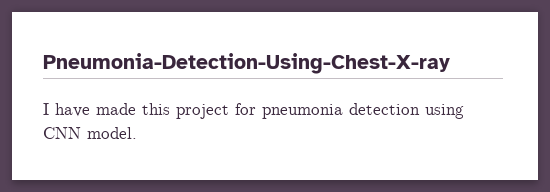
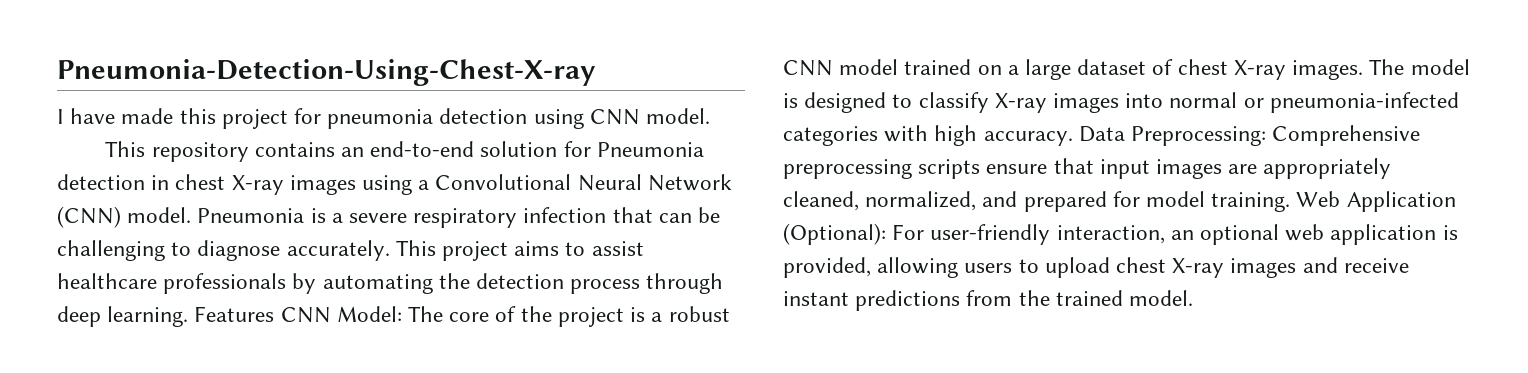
(137, 133) none -> [105,141,704,162] [57,174,732,195] [57,206,721,228] [57,240,644,261] [57,273,724,294] [57,306,730,327] [783,59,1470,80] [783,92,1459,113] [783,125,1421,146] [783,158,1392,179] [783,191,1456,212] [783,223,1458,245] [783,257,1409,278] [783,290,1194,311] // This repository contains an end-to-end solution for Pneumonia detection in chest X-ray images using a Convolutional Neural Network (CNN) model. Pneumonia is a severe respiratory infection that can be challenging to diagnose accurately. This project aims to assist healthcare professionals by automating the detection process through deep learning. Features CNN Model: The core of the project is a robust CNN model trained on a large dataset of chest X-ray images. The model is designed to classify X-ray images into normal or pneumonia-infected categories with high accuracy. Data Preprocessing: Comprehensive preprocessing scripts ensure that input images are appropriately cleaned, normalized, and prepared for model training. Web Application (Optional): For user-friendly interaction, an optional web application is provided, allowing users to upload chest X-ray images and receive instant predictions from the trained model.

